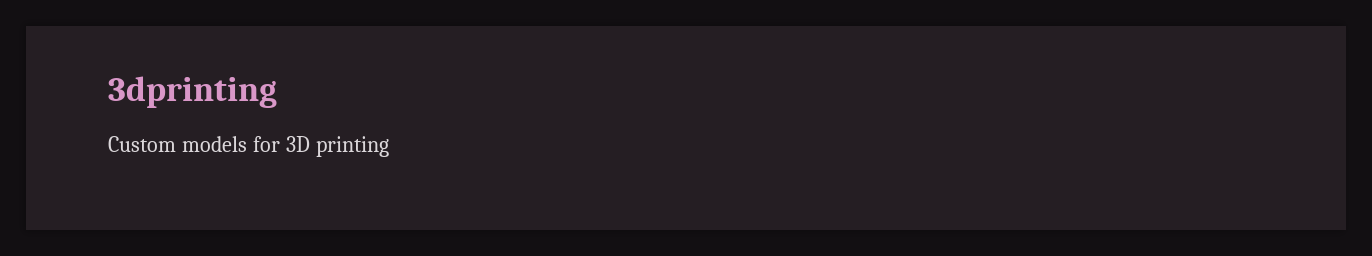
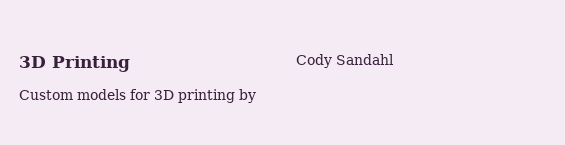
[108,76,277,108] 3dprinting -> [19,56,130,72] 3D Printing
(389, 146) none -> [239,89,256,103] [296,54,394,68] by Cody Sandahl

